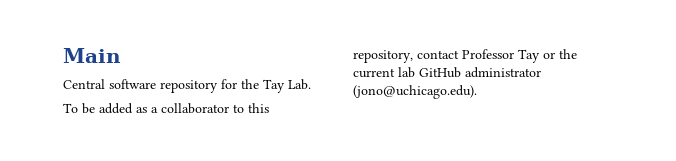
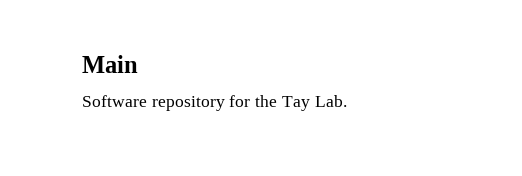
[63,79,156,89] Central software -> [82,95,147,107] Software
[63,103,269,114] [353,49,577,63] [353,67,541,78] [353,85,477,99] // To be added as a collaborator to this repository, contact Professor Tay or the current lab GitHub administrator (jono@uchicago.edu). -> (347, 101) none

